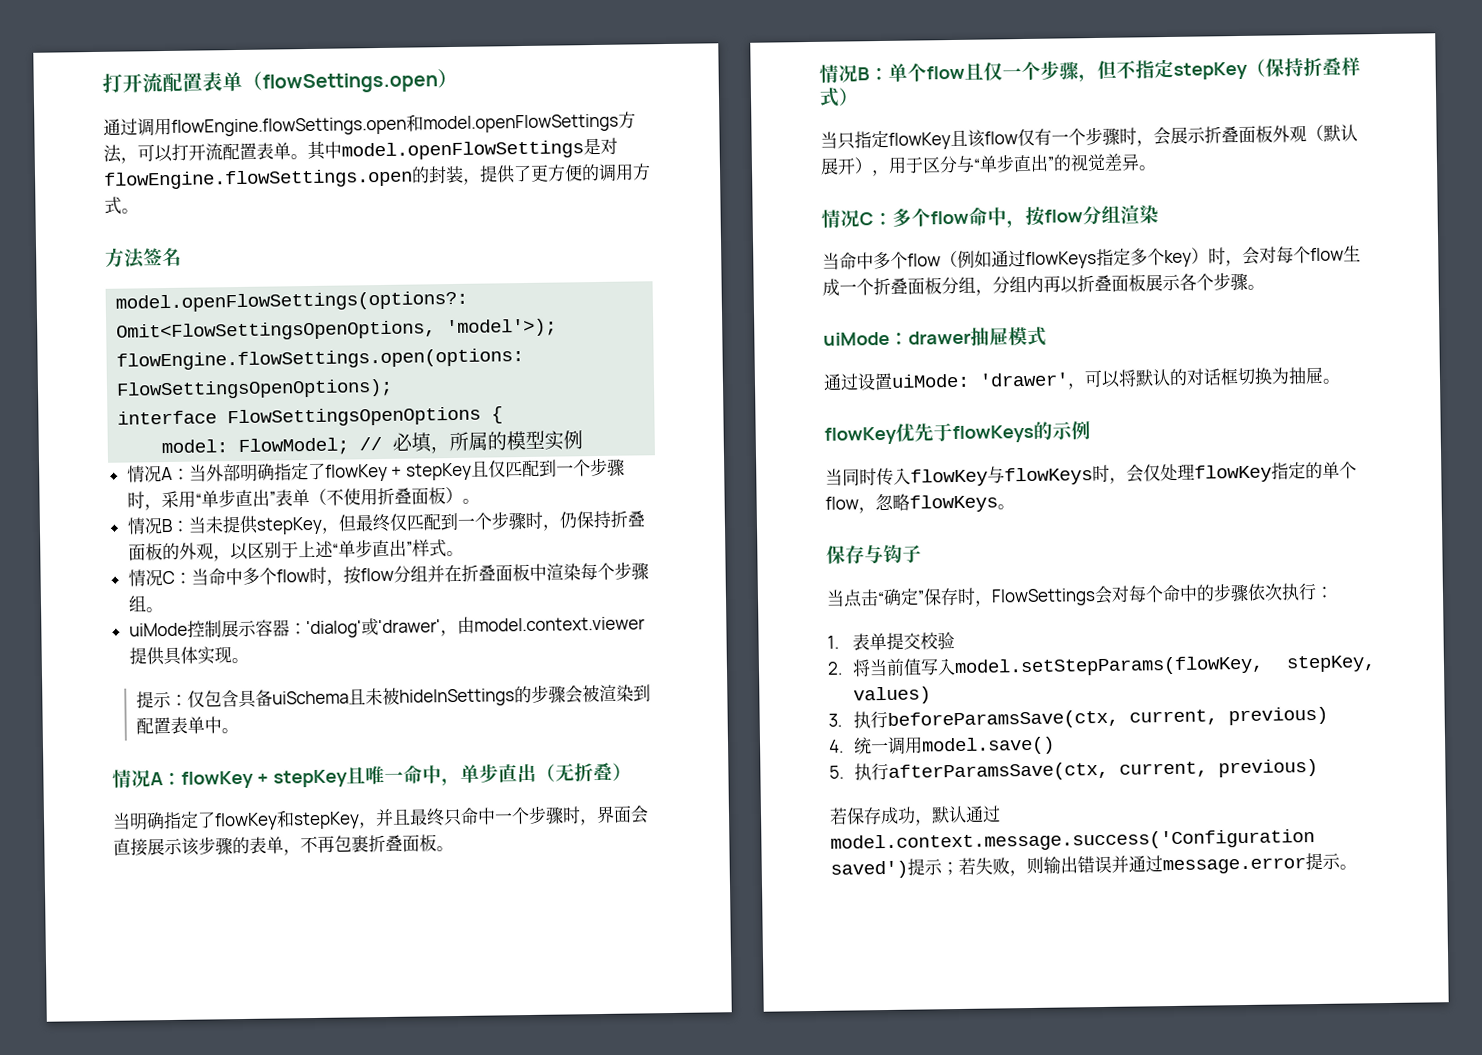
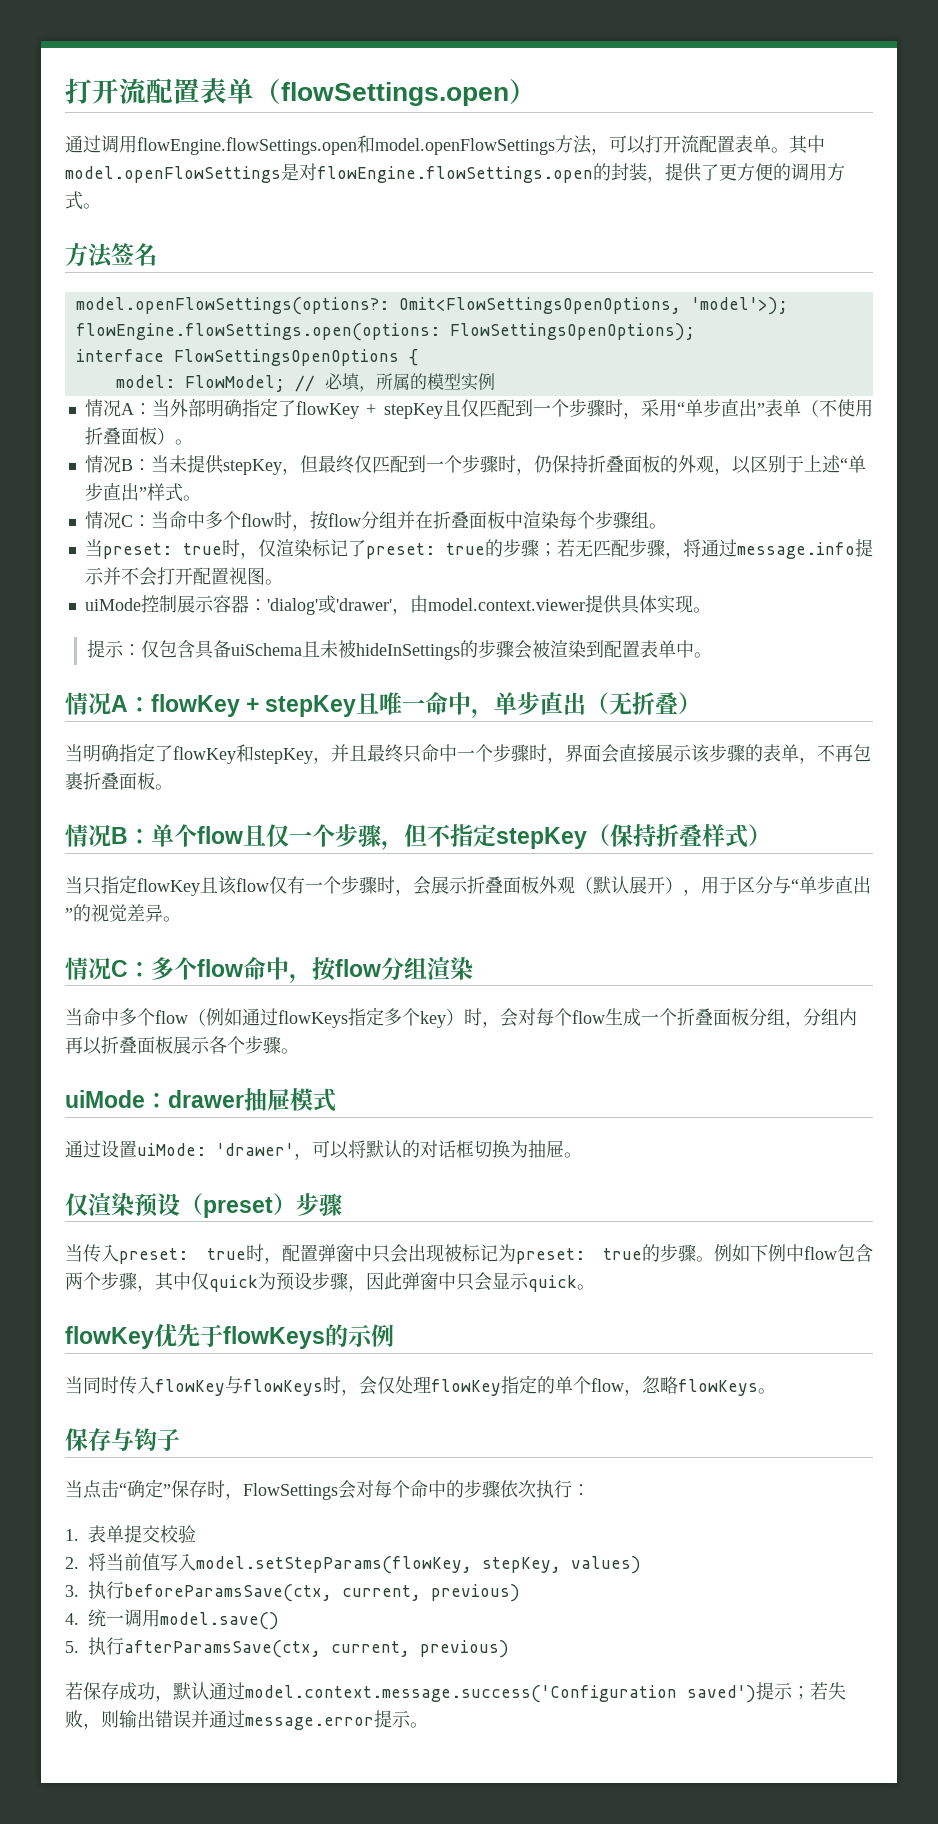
(164, 610) none -> [84,539,873,559] [84,567,283,586] // 当preset: true时，仅渲染标记了preset: true的步骤；若无匹配步骤，将通过message.info提示并不会打开配置视图。
(1341, 381) none -> [65,1192,342,1218] [65,1244,873,1264] [65,1272,595,1292] // 仅渲染预设（preset）步骤 // 当传入preset: true时，配置弹窗中只会出现被标记为preset: true的步骤。例如下例中flow包含两个步骤，其中仅quick为预设步骤，因此弹窗中只会显示quick。

